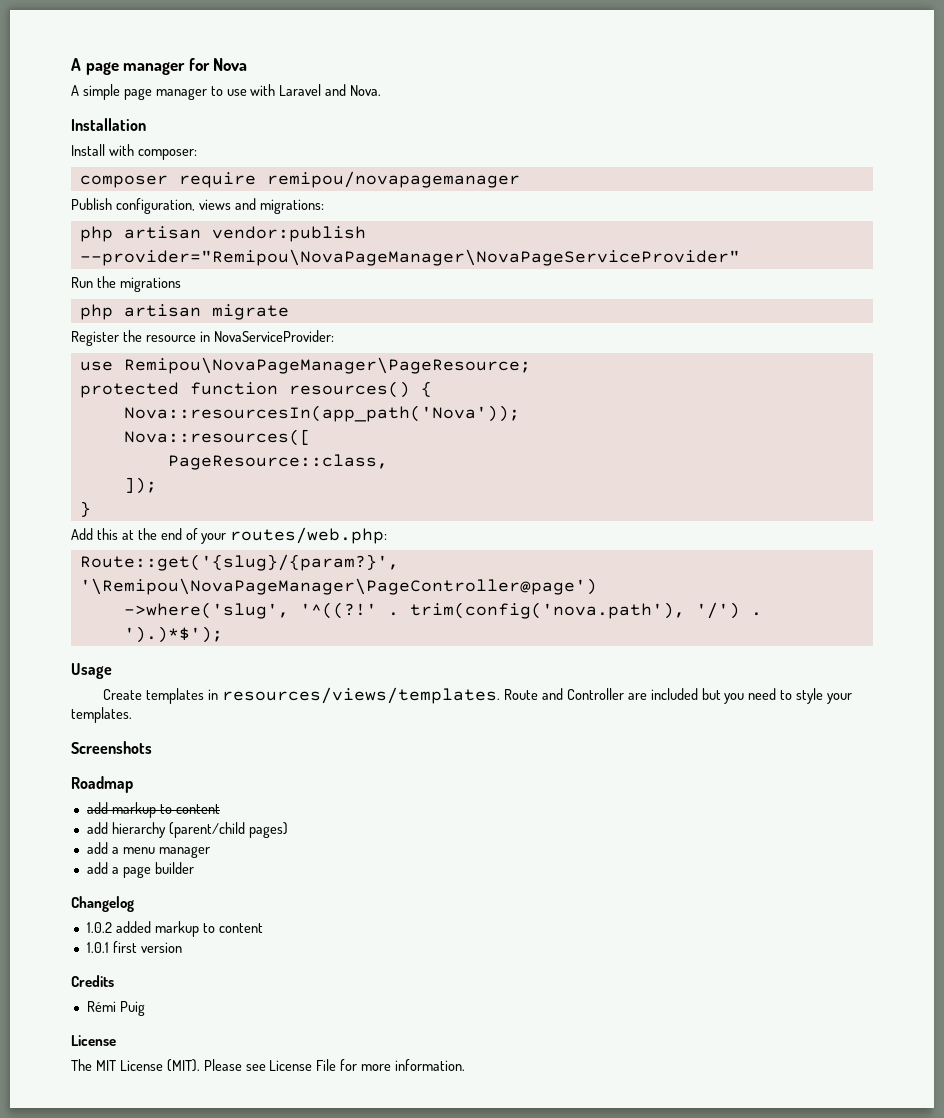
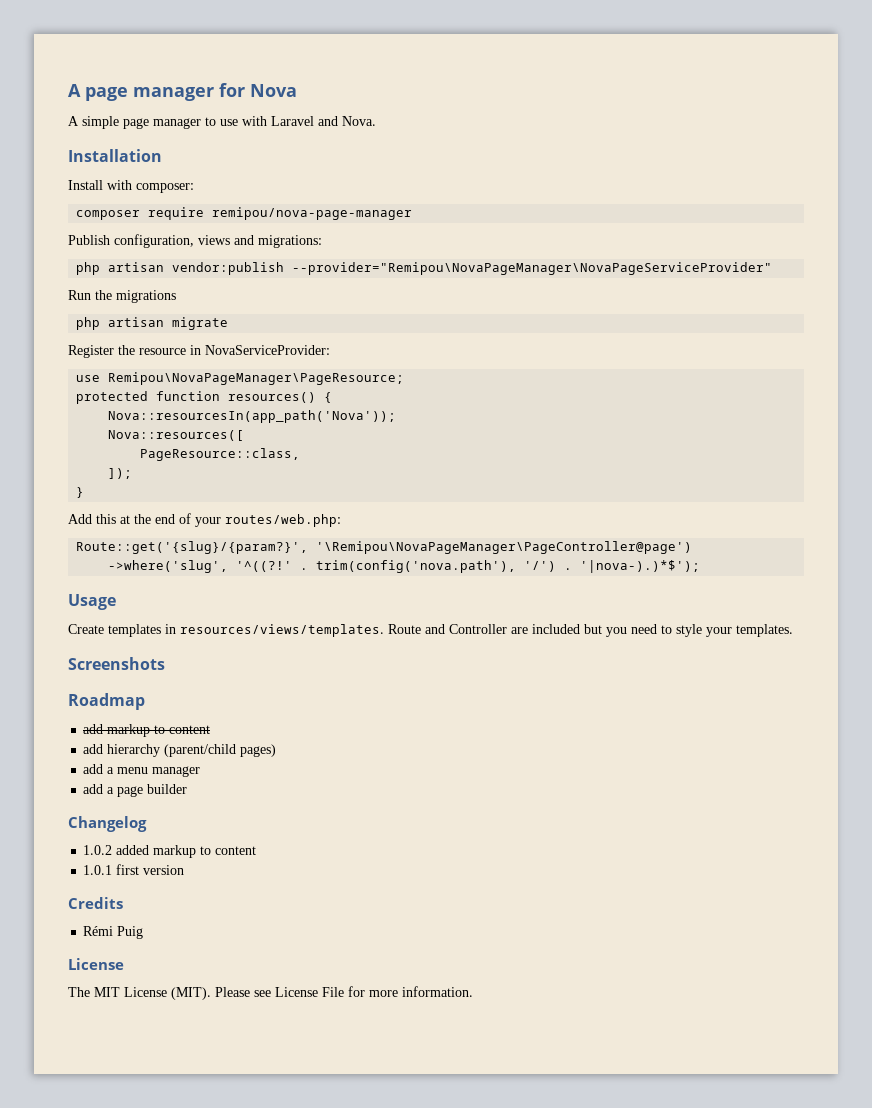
[266,171,520,188] remipou/novapagemanager -> [212,207,413,220] remipou/nova-page-manager
[123,626,223,643] ').)*$'); -> [580,560,701,573] '|nova-).)*$');

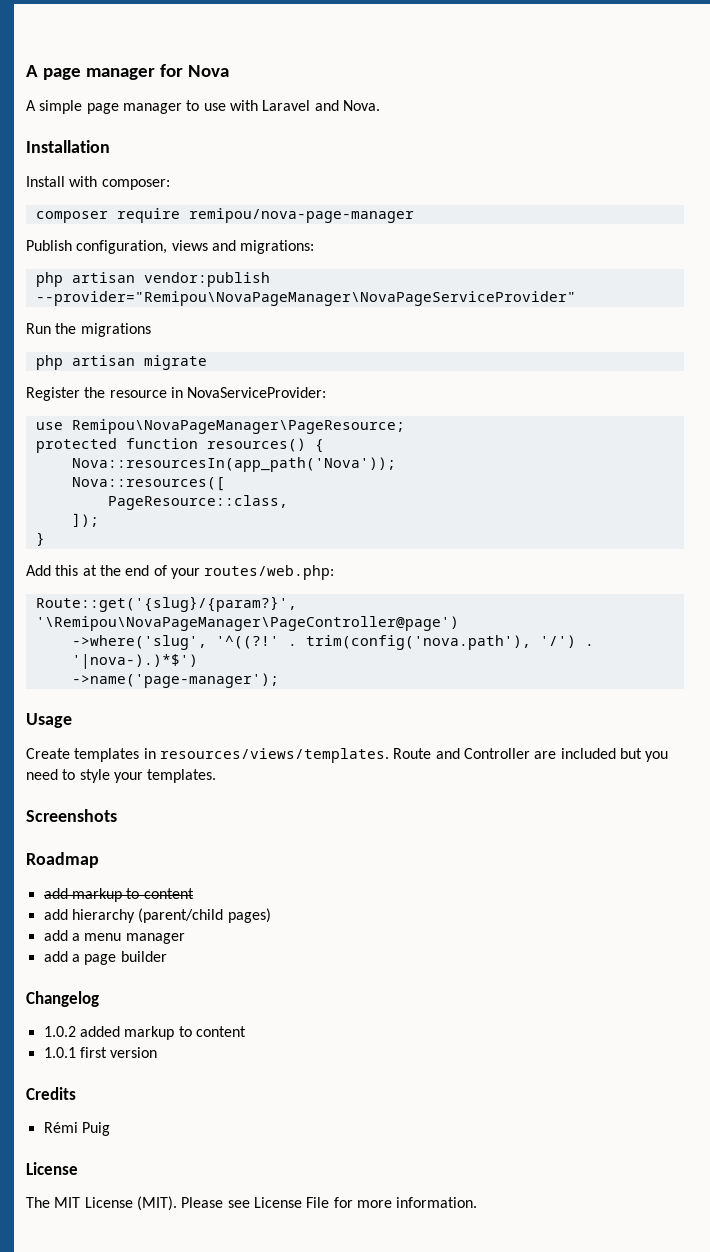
[580,560,701,573] '|nova-).)*$'); -> [71,654,198,669] [71,673,279,688] '|nova-).)*$') // ->name('page-manager');

